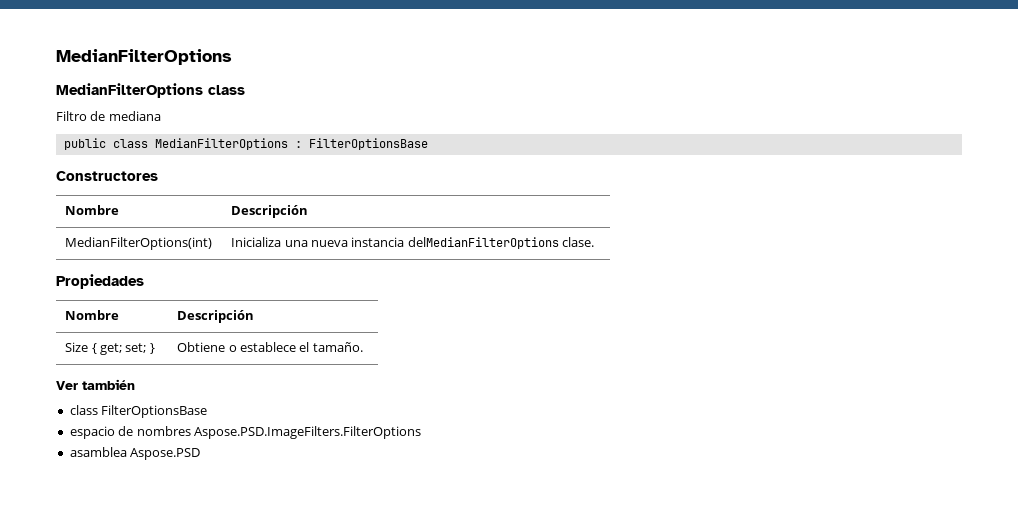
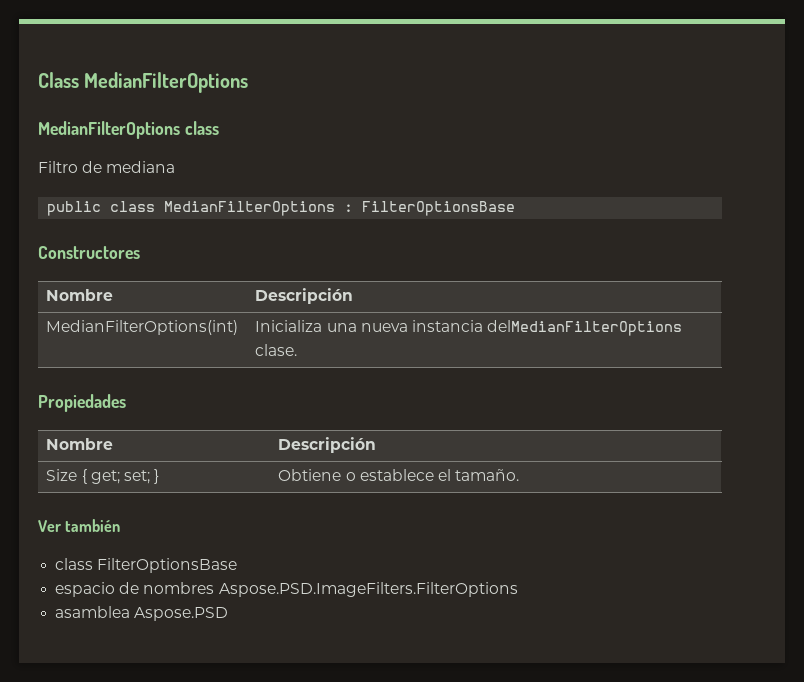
(56, 57) none -> [38,72,79,88] Class

